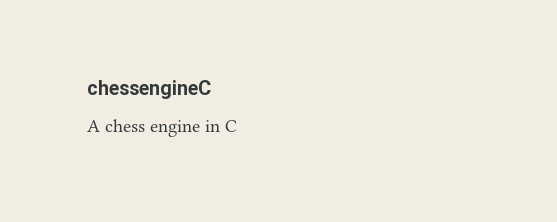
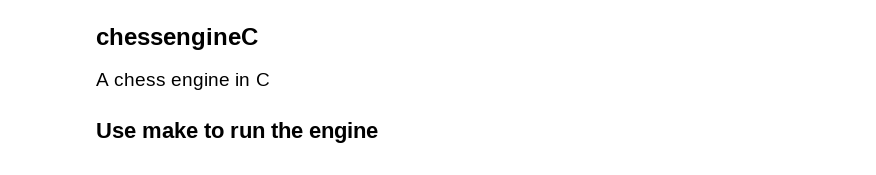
(237, 126) none -> [96,122,378,143] // Use make to run the engine

